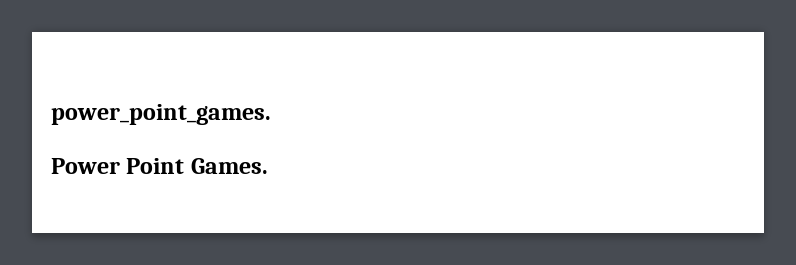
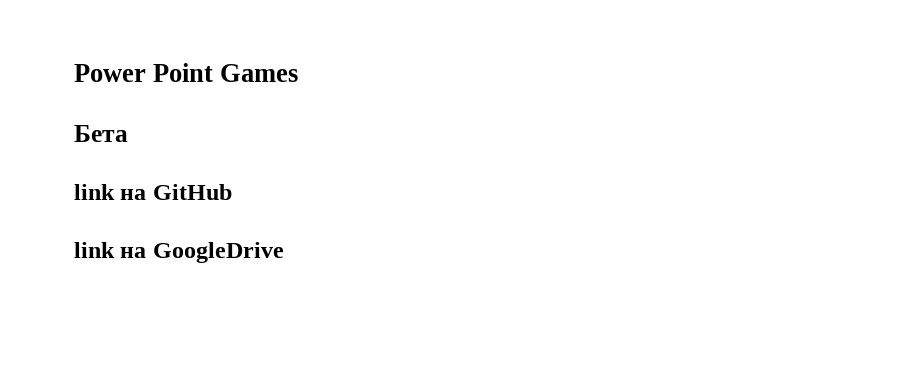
[51,104,271,125] power_point_games. // -> (74, 73) none
[190,158,268,174] Games. -> [220,64,299,82] [74,125,128,142] [74,184,232,200] [74,242,284,263] Games // Бета // link на GitHub // link на GoogleDrive

